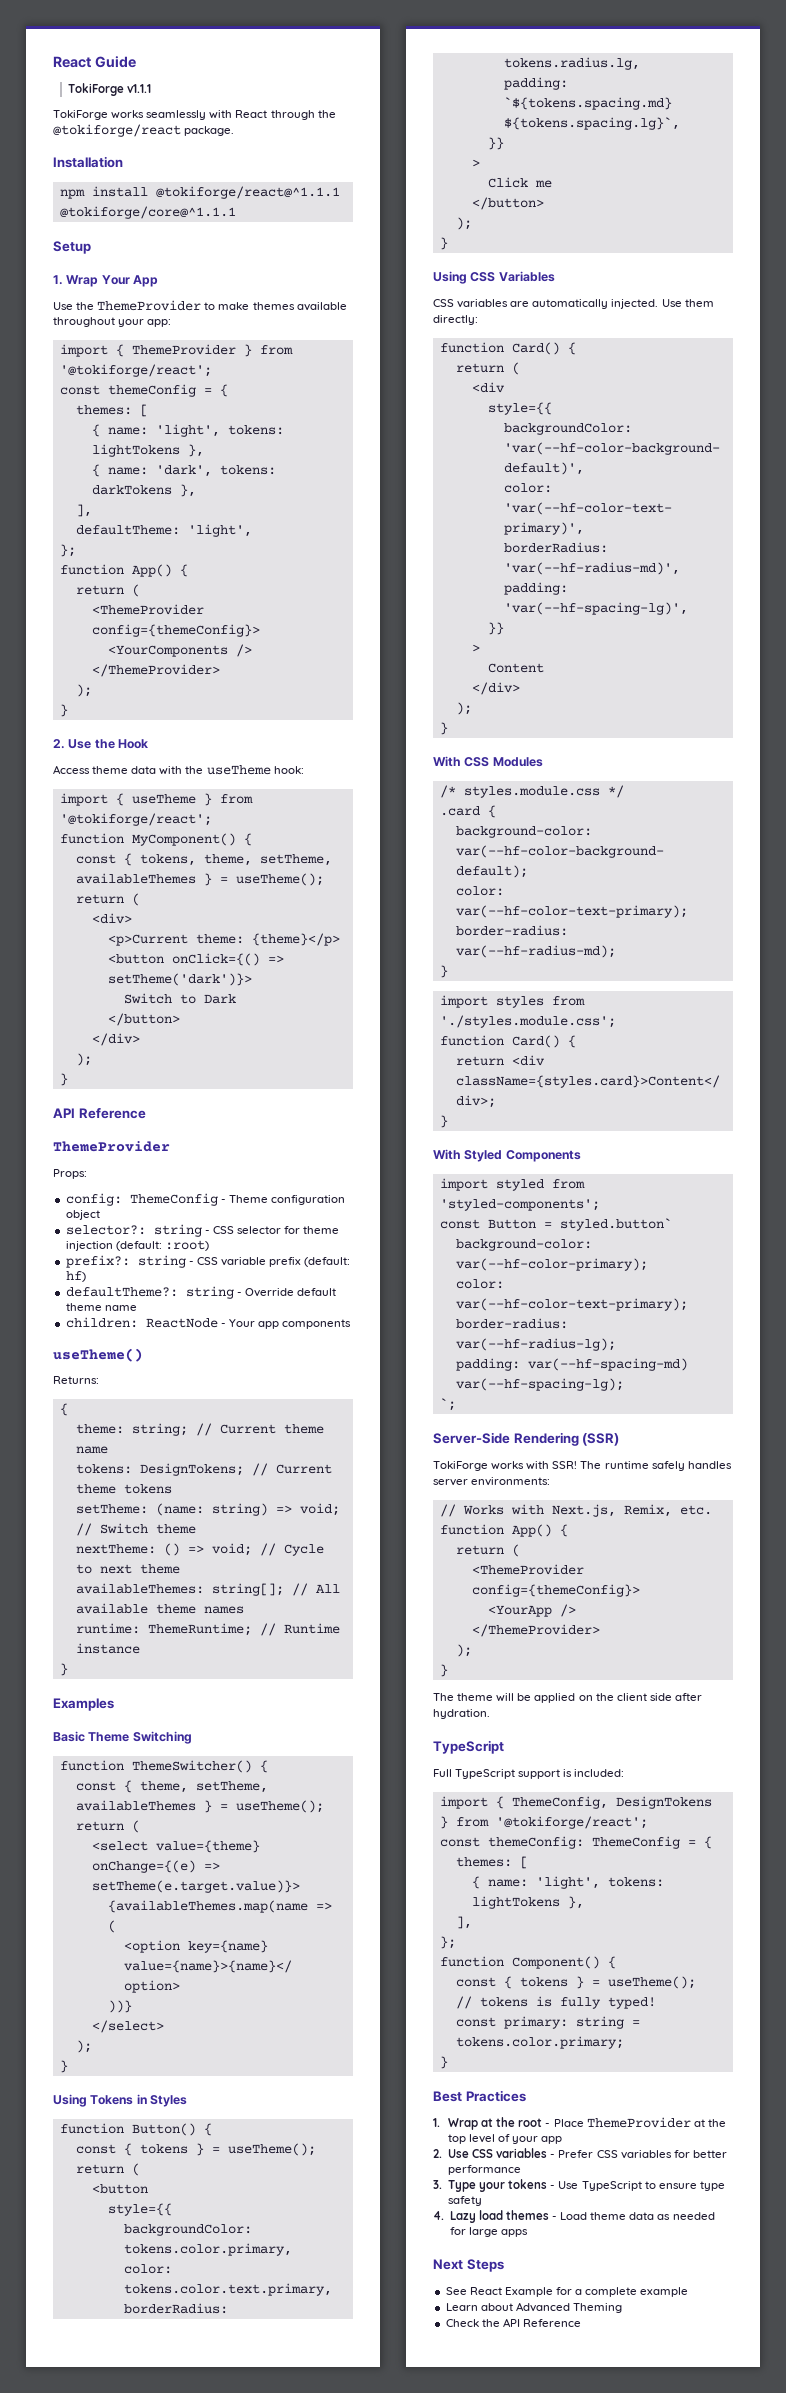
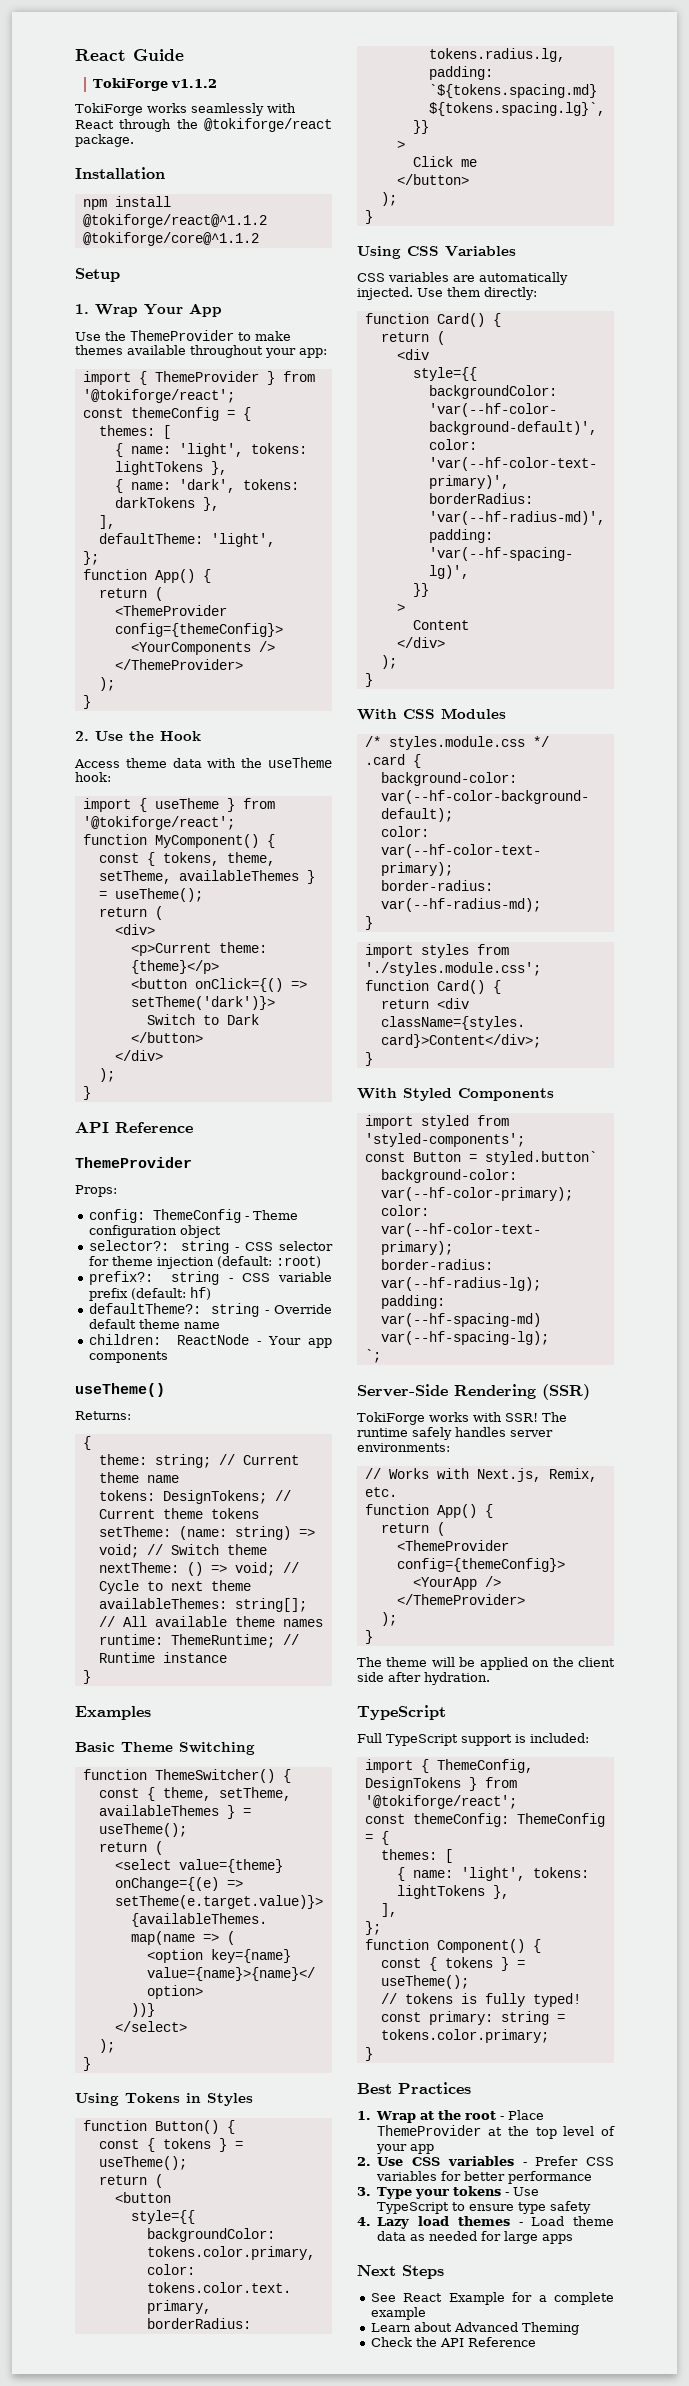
[127,84,152,93] v1.1.1 -> [170,79,217,88] v1.1.2
[155,186,340,199] [59,206,236,219] @tokiforge/react@^1.1.1 @tokiforge/core@^1.1.1 -> [82,214,267,228] [82,232,259,246] @tokiforge/react@^1.1.2 @tokiforge/core@^1.1.2

